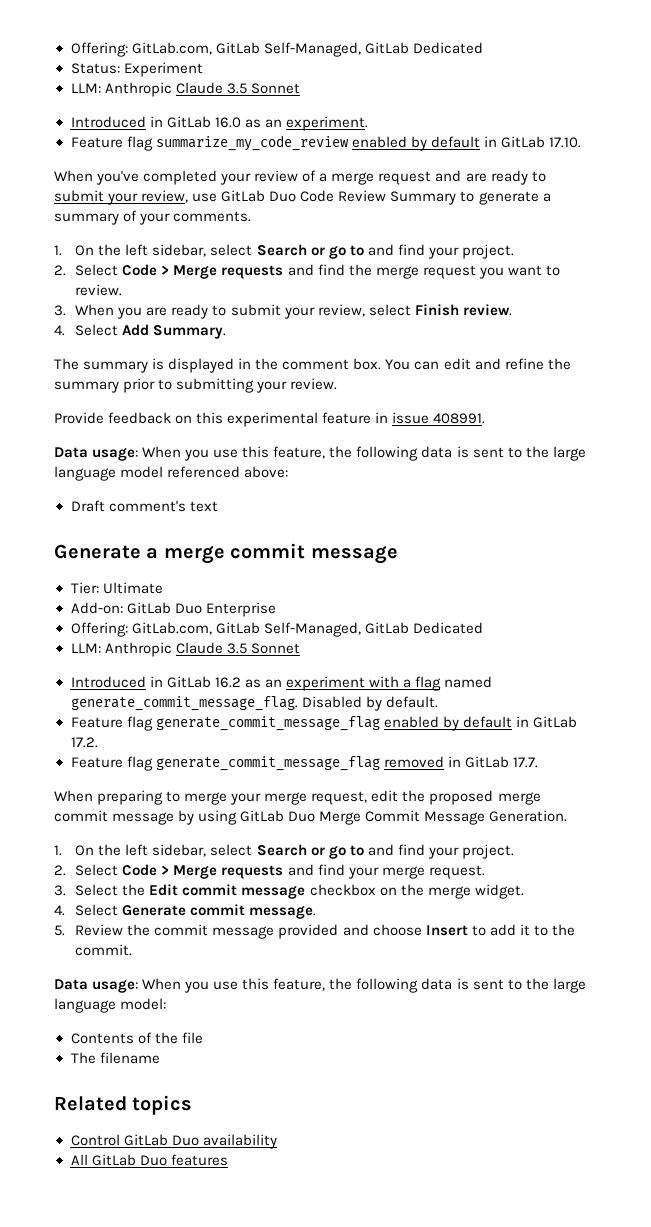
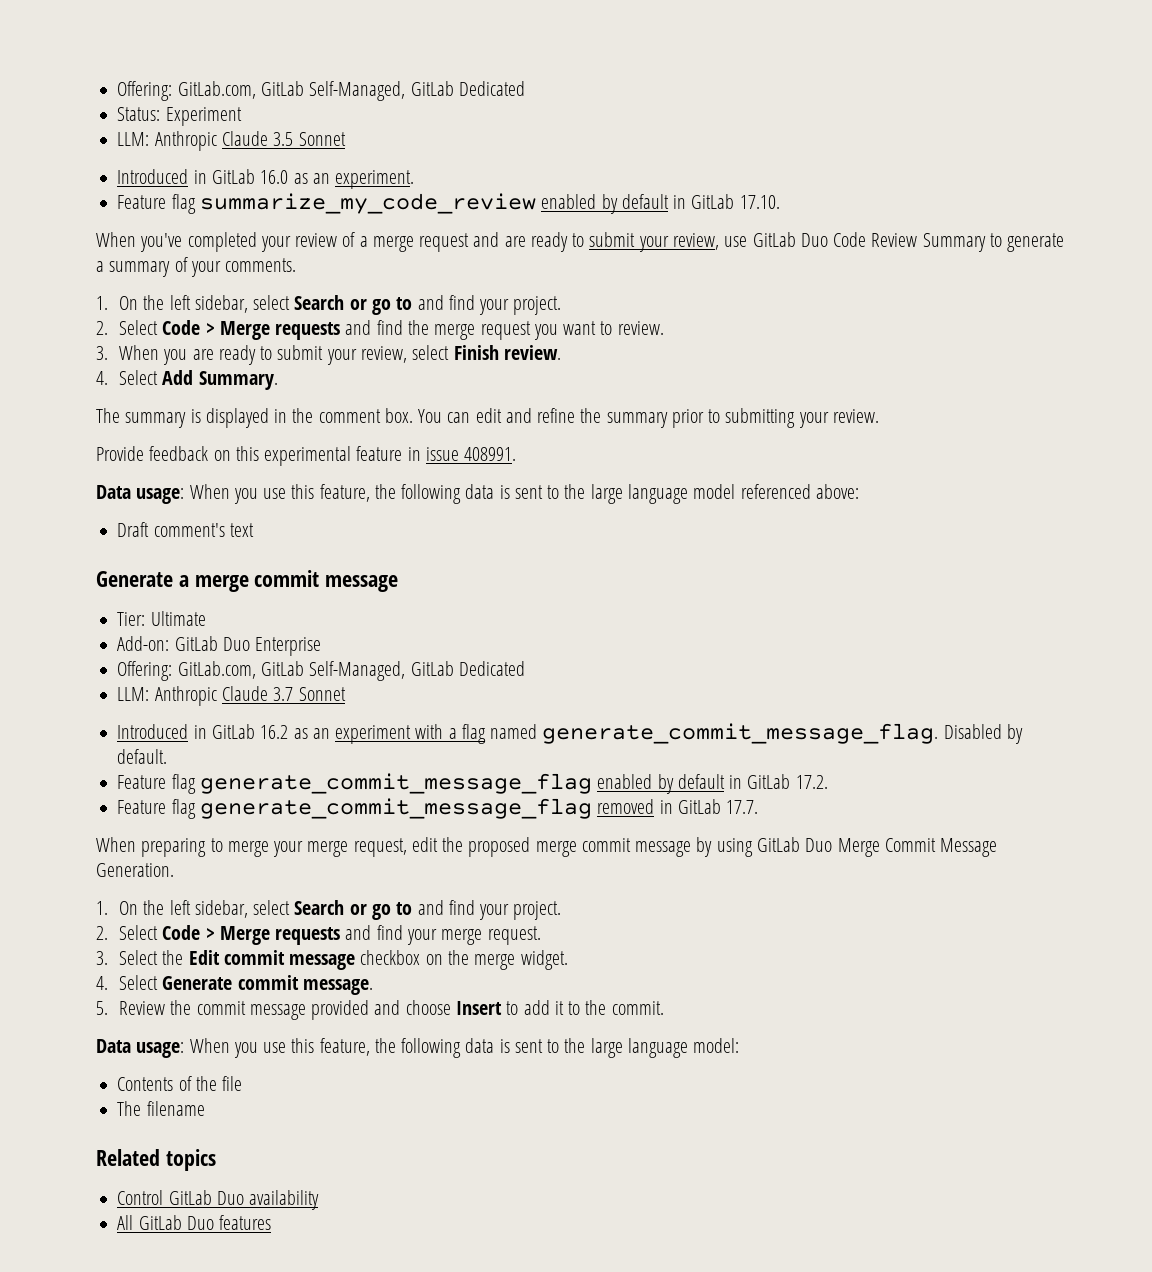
[226,643,247,654] 3.5 -> [273,687,294,701] 3.7

